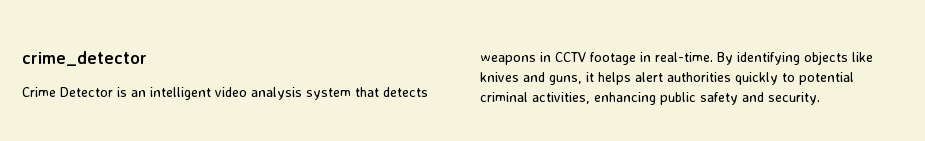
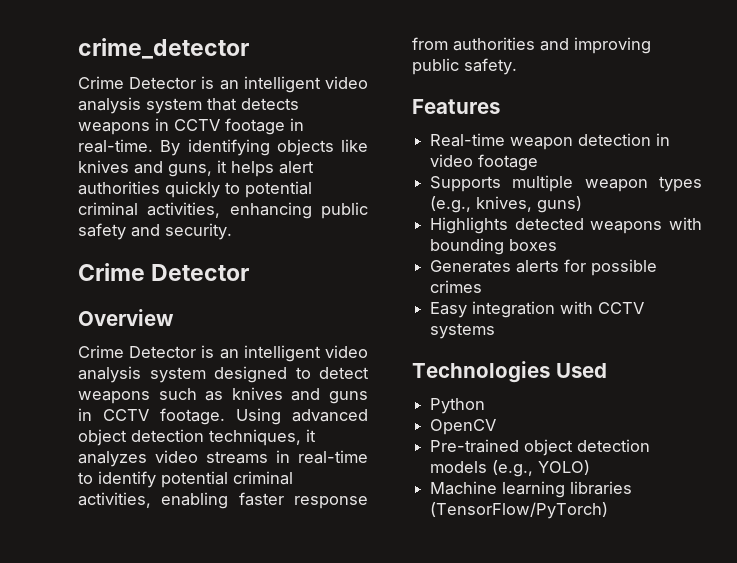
(820, 98) none -> [78,263,250,281] [78,309,174,326] [78,345,368,362] [78,366,369,383] [78,387,368,404] [78,408,368,425] [78,429,316,446] [78,450,368,467] [78,471,293,488] [78,492,368,509] [412,37,651,54] [412,58,517,75] [412,99,500,114] [430,133,671,150] [430,154,539,171] [430,175,702,192] [430,196,583,213] [430,217,702,234] [430,238,558,255] [430,259,658,276] [430,280,483,293] [430,301,645,318] [430,323,496,339] [412,361,607,383] [430,398,486,414] [430,419,497,435] [430,439,651,456] [430,460,591,477] [430,481,633,498] [430,502,609,519] // Crime Detector // Overview // Crime Detector is an intelligent video analysis system designed to detect weapons such as knives and guns in CCTV footage. Using advanced object detection techniques, it analyzes video streams in real-time to identify potential criminal activities, enabling faster response from authorities and improving public safety. // Features // Real-time weapon detection in video footage // Supports multiple weapon types (e.g., knives, guns) // Highlights detected weapons with bounding boxes // Generates alerts for possible crimes // Easy integration with CCTV systems // Technologies Used // Python // OpenCV // Pre-trained object detection models (e.g., YOLO) // Machine learning libraries (TensorFlow/PyTorch)

